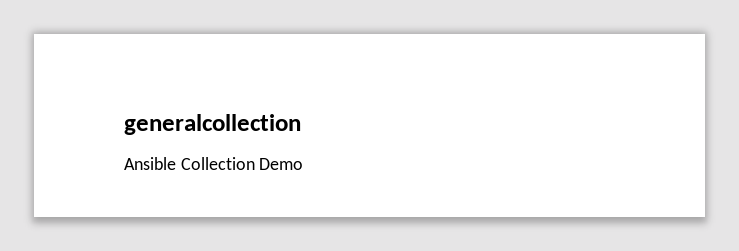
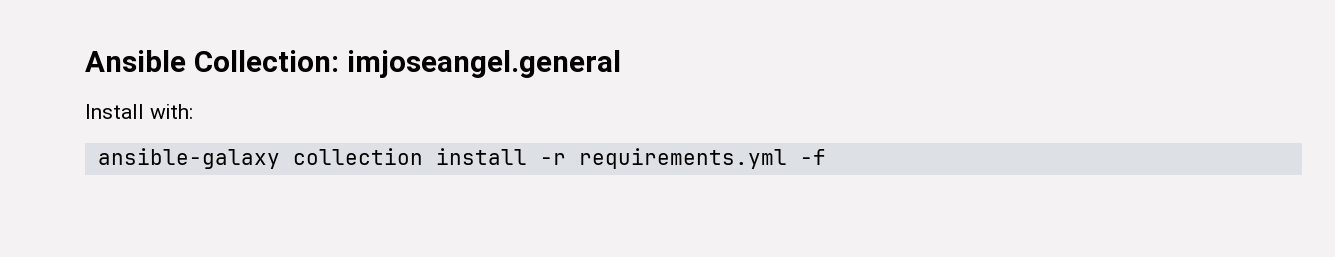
[124,114,301,135] [124,157,304,170] generalcollection // Ansible Collection Demo -> [85,50,621,78] [85,104,193,119] [97,148,826,169] Ansible Collection: imjoseangel.general // Install with: // ansible-galaxy collection install -r requirements.yml -f

